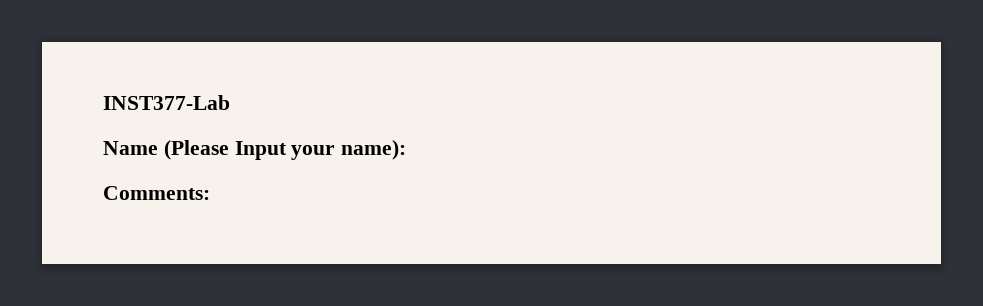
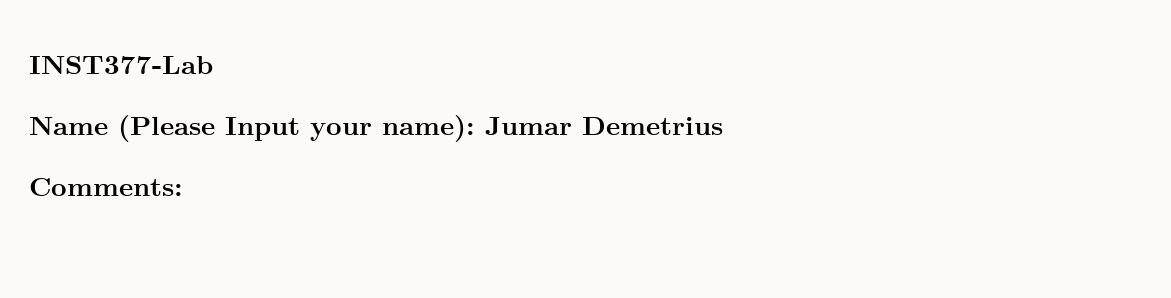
(407, 150) none -> [485,117,723,135] Jumar Demetrius

